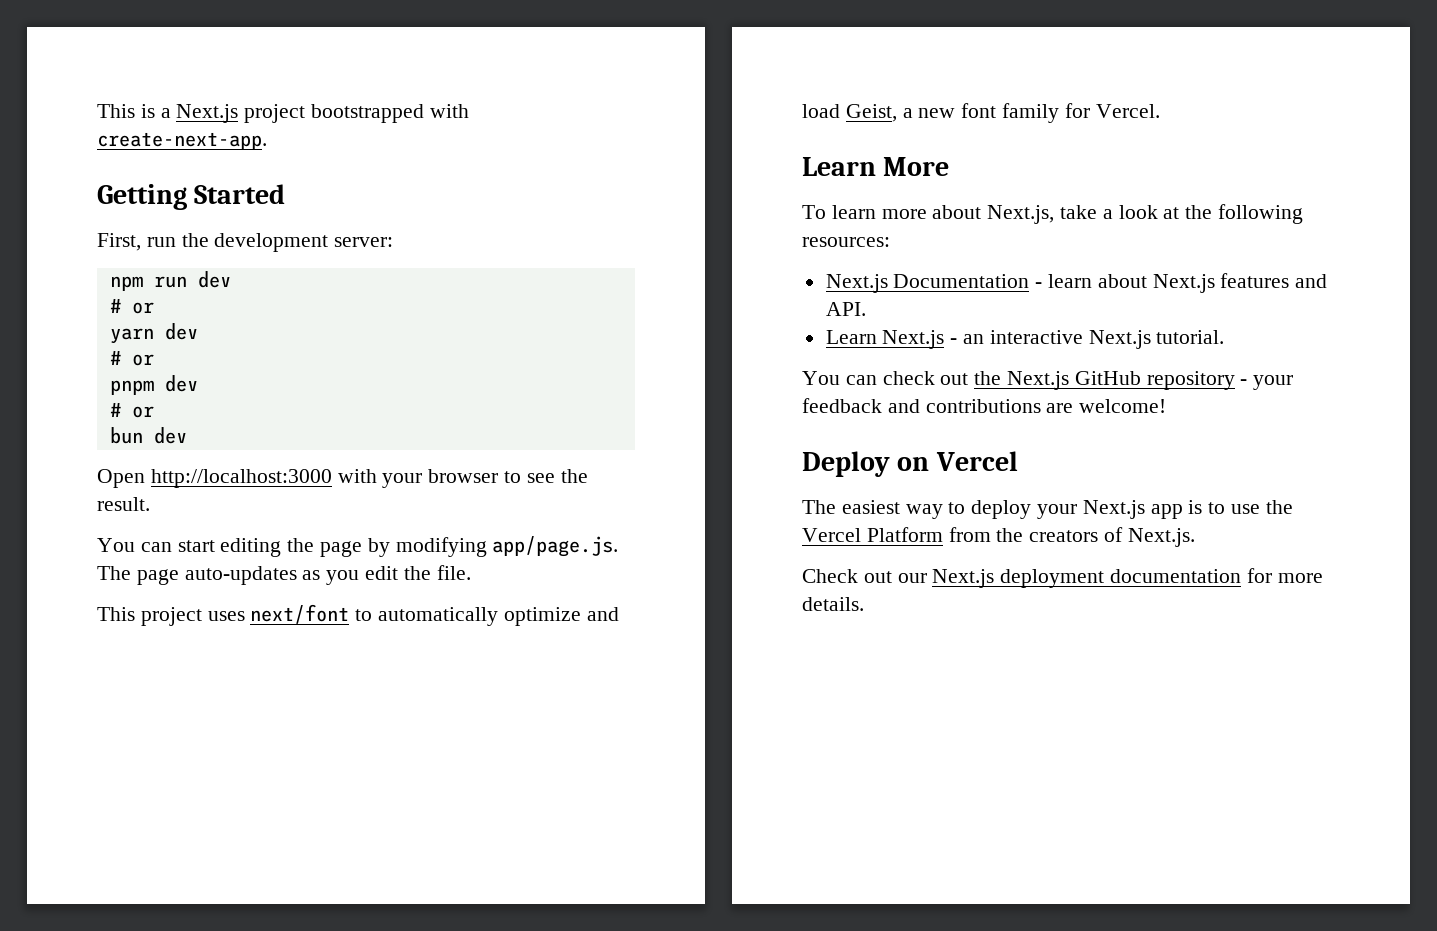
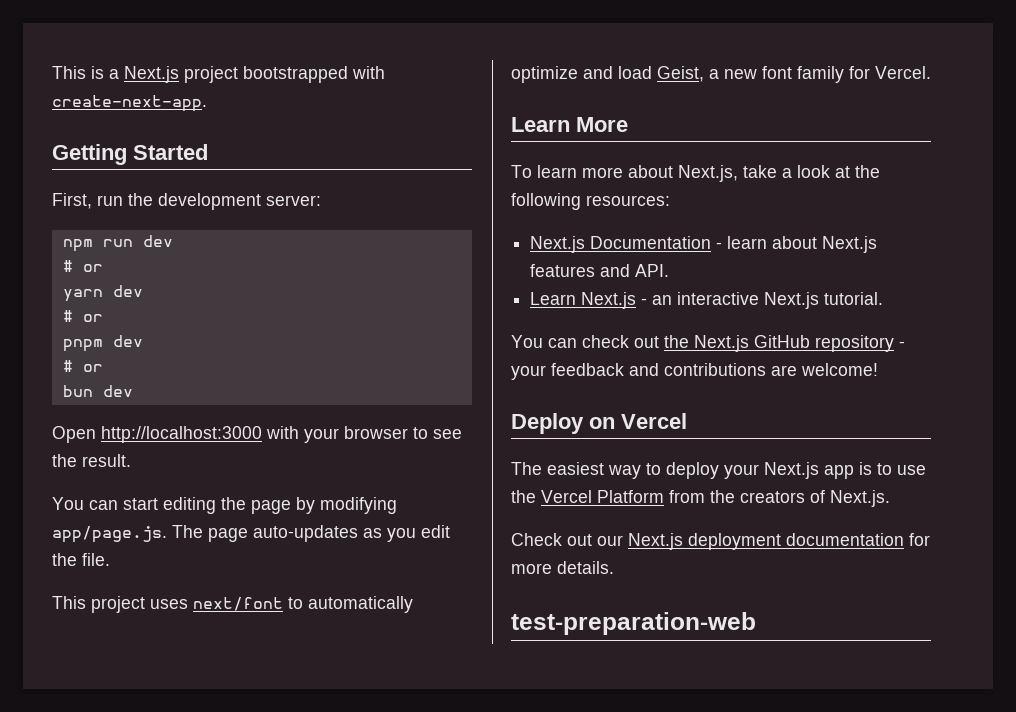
(864, 604) none -> [511,612,756,635] // test-preparation-web

